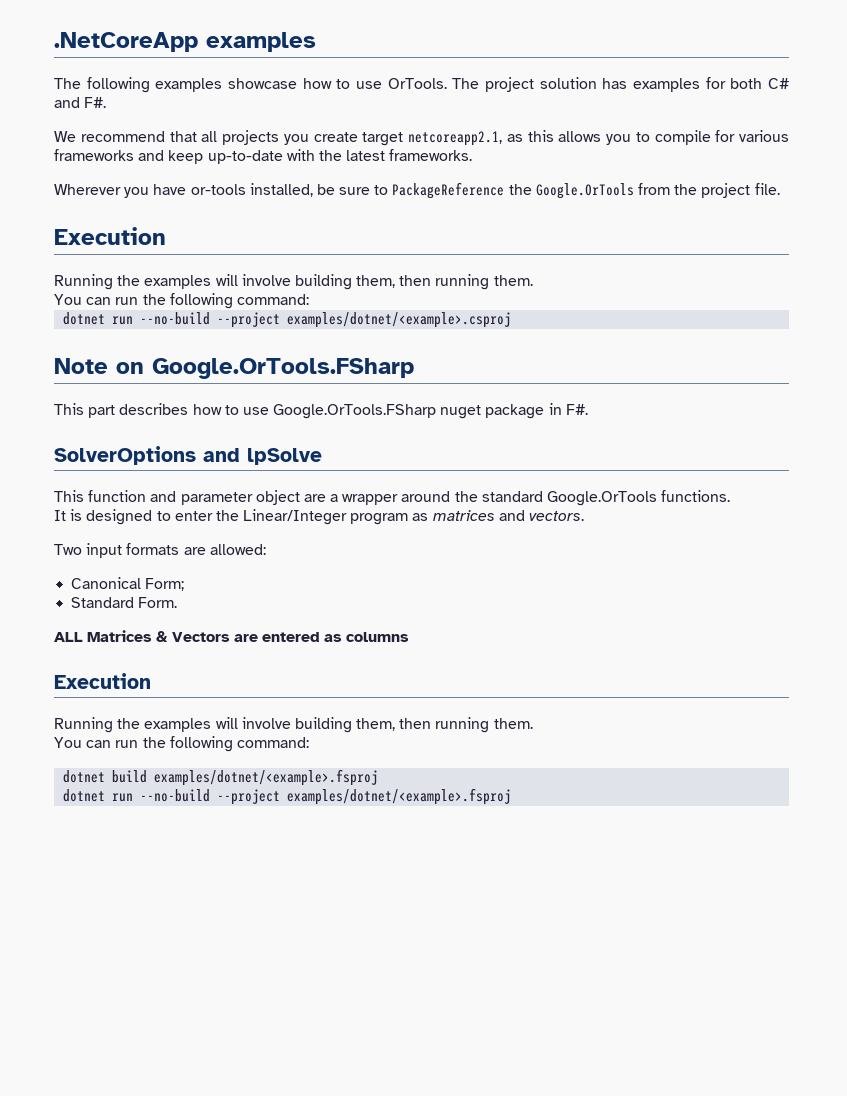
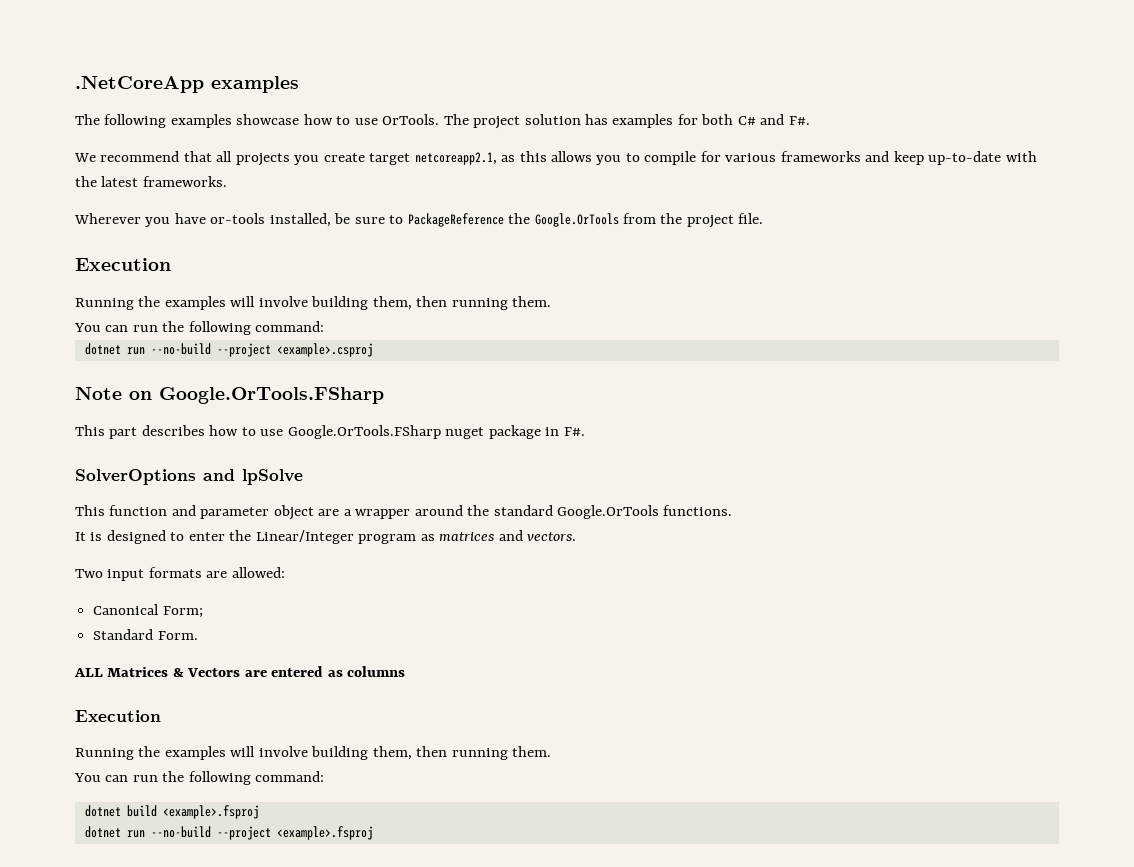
[287,312,512,328] examples/dotnet/<example>.csproj -> [276,343,373,357] <example>.csproj
[154,769,379,786] [63,788,512,805] examples/dotnet/<example>.fsproj // dotnet run --no-build --project examples/dotnet/<example>.fsproj -> [162,805,259,819] [84,826,373,840] <example>.fsproj // dotnet run --no-build --project <example>.fsproj

